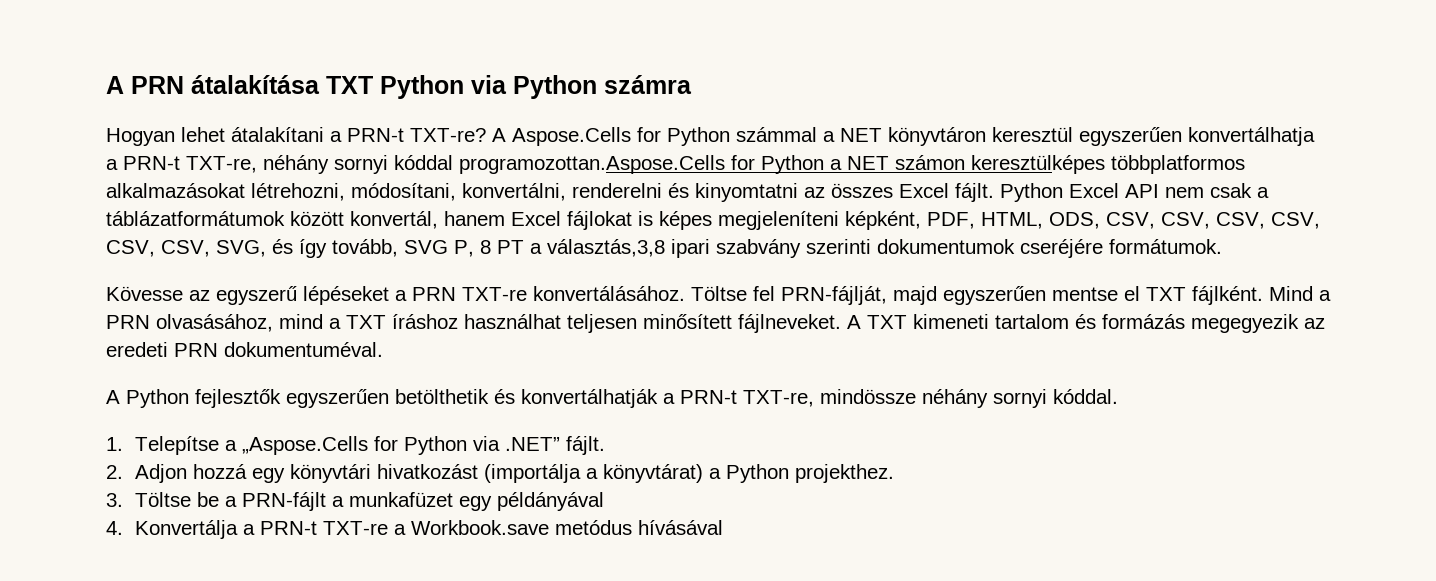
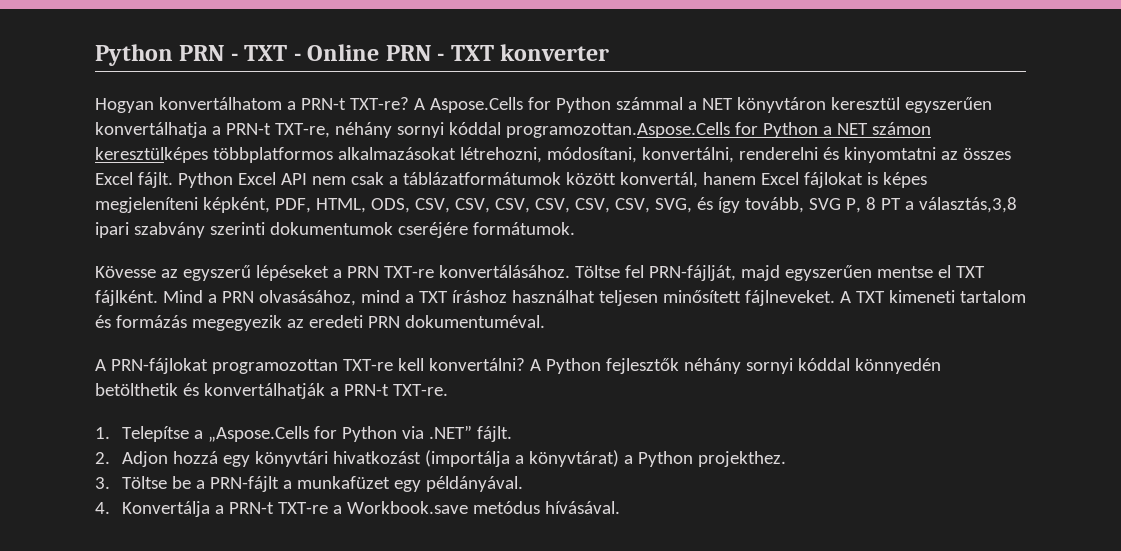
[106,75,692,99] A PRN átalakítása TXT Python via Python számra -> [95,44,610,66] Python PRN - TXT - Online PRN - TXT konverter
[181,127,324,142] lehet átalakítani -> [158,97,282,110] konvertálhatom
[126,389,389,408] Python fejlesztők egyszerűen -> [110,358,941,374] PRN-fájlokat programozottan TXT-re kell konvertálni? A Python fejlesztők néhány sornyi kóddal könnyedén
[743,389,1118,408] TXT-re, mindössze néhány sornyi kóddal. -> [392,384,448,396] TXT-re.
[496,492,604,511] példányával -> [426,476,524,492] példányával.
[637,520,723,535] hívásával -> [545,501,621,514] hívásával.

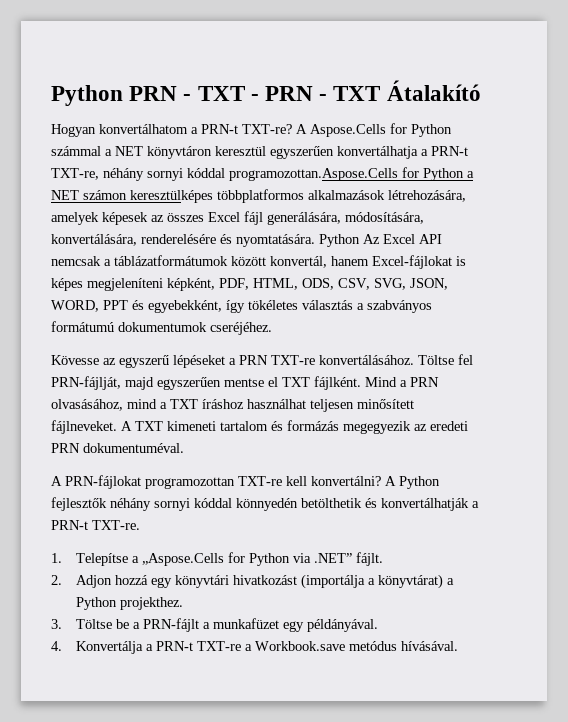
[307,44,610,61] Online PRN - TXT konverter -> [265,80,481,101] PRN - TXT Átalakító
[337,147,1011,163] [95,172,384,188] alkalmazásokat létrehozni, módosítani, konvertálni, renderelni és kinyomtatni az összes Excel fájlt. Python Excel API nem csak -> [308,190,466,202] [51,211,424,225] [51,234,442,247] [51,256,101,266] alkalmazások létrehozására, amelyek képesek az összes Excel fájl generálására, módosítására, konvertálására, renderelésére és nyomtatására. Python Az Excel API nemcsak
[760,172,863,188] Excel fájlokat -> [372,255,452,269] Excel-fájlokat
[454,197,1017,213] [95,222,575,238] CSV, CSV, CSV, CSV, CSV, SVG, és így tovább, SVG P, 8 PT a választás,3,8 ipari szabvány szerinti dokumentumok cseréjére formátumok. -> [374,278,448,290] [51,300,432,313] [51,321,272,335] SVG, JSON, WORD, PPT és egyebekként, így tökéletes választás a szabványos formátumú dokumentumok cseréjéhez.

